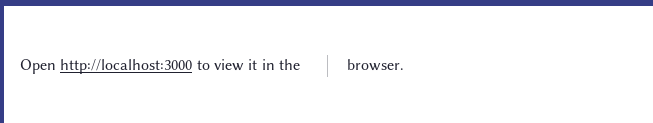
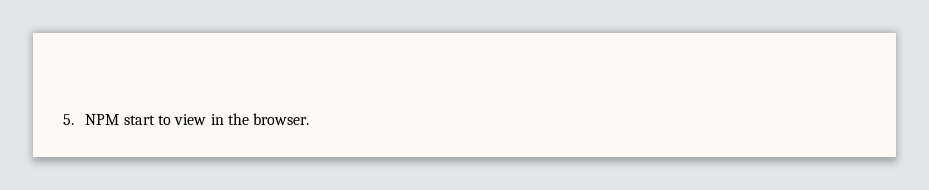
[20,59,193,74] Open http://localhost:3000 -> [63,114,155,125] 5. NPM start
[248,59,258,70] it -> (207, 119) none

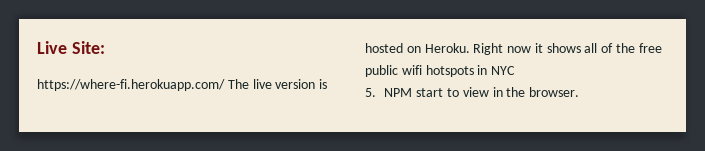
(63, 119) none -> [37,41,105,54] [37,79,328,91] [365,43,662,55] [365,65,516,77] Live Site: // https://where-fi.herokuapp.com/ The live version is hosted on Heroku. Right now it shows all of the free public wifi hotspots in NYC //

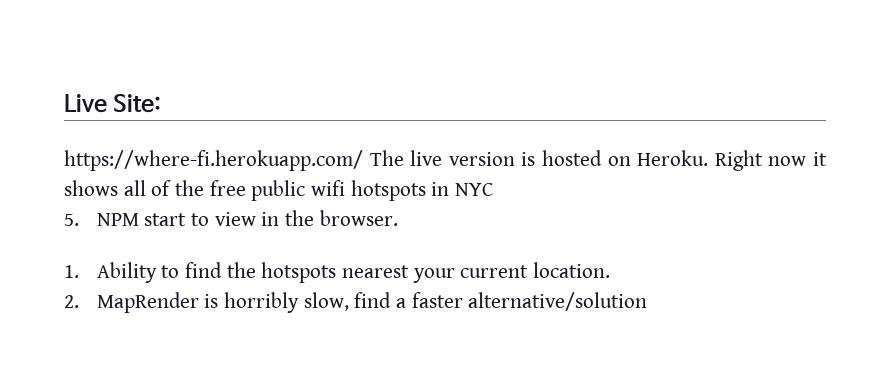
(580, 92) none -> [64,262,610,283] [64,292,648,313] // 1. Ability to find the hotspots nearest your current location. // 2. MapRender is horribly slow, find a faster alternative/solution

